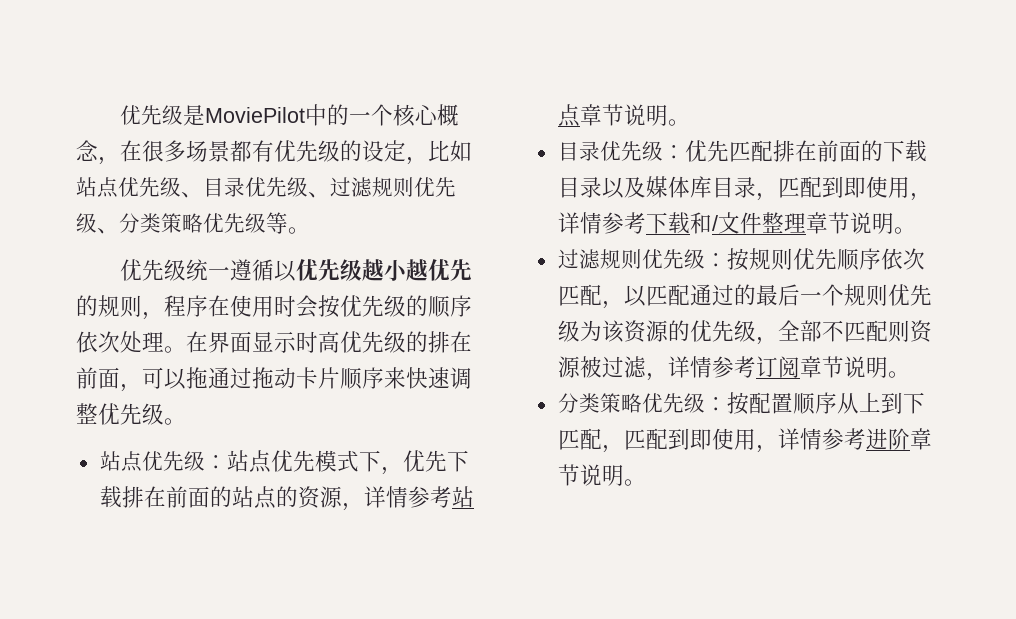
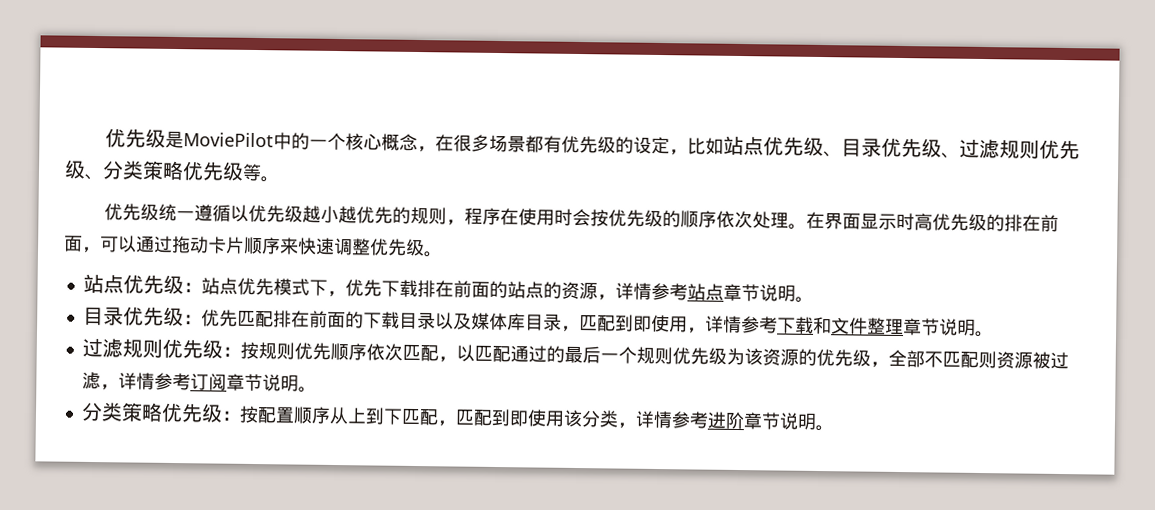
[186,367,208,389] 拖 -> (137, 244) none
[711,215,718,231] / -> (832, 325) none
(756, 439) none -> [562,409,619,428] 该分类

